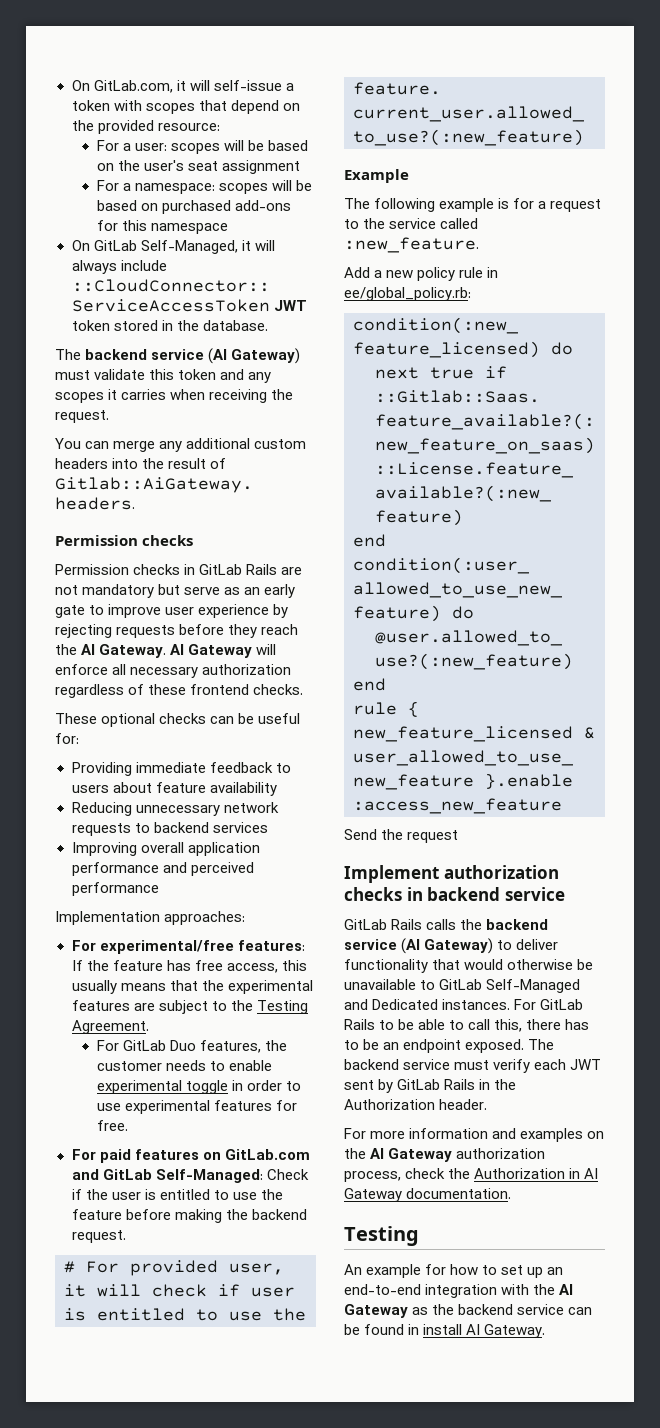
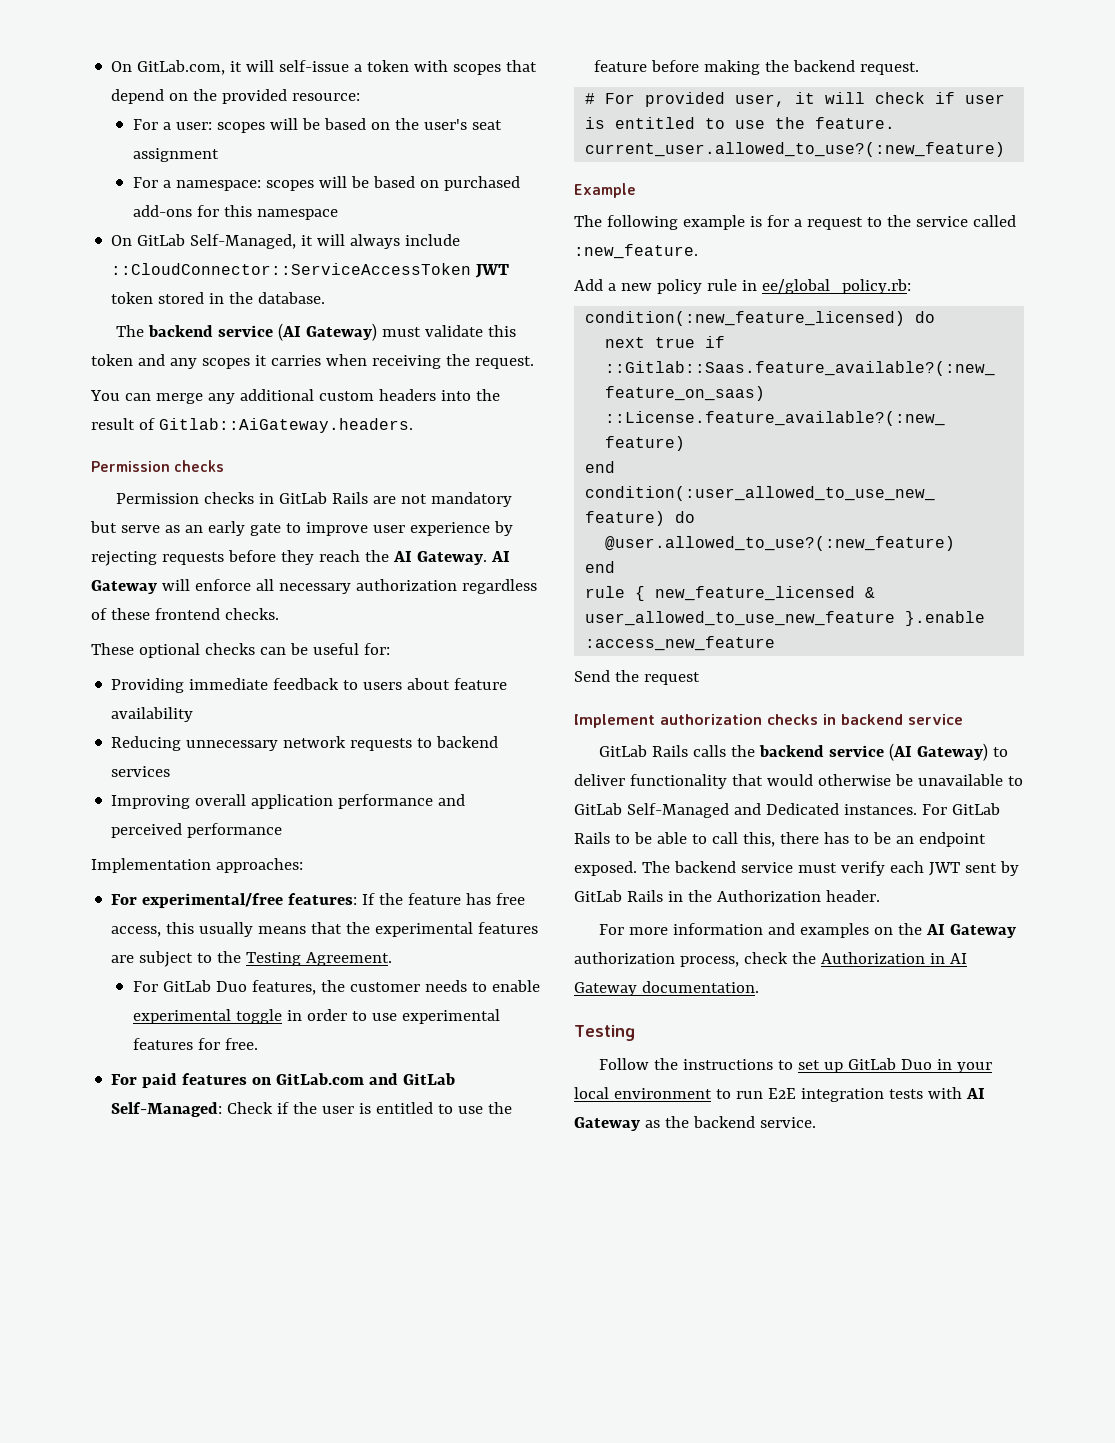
[344,1264,564,1278] [344,1284,556,1298] An example for how to set up an end-to-end integration with the -> [598,1058,992,1073] [574,1087,962,1102] Follow the instructions to set up GitLab Duo in your local environment to run E2E integration tests with
[517,1304,593,1315] [344,1324,546,1338] service can be found in install AI Gateway. -> [759,1117,816,1128] service.

